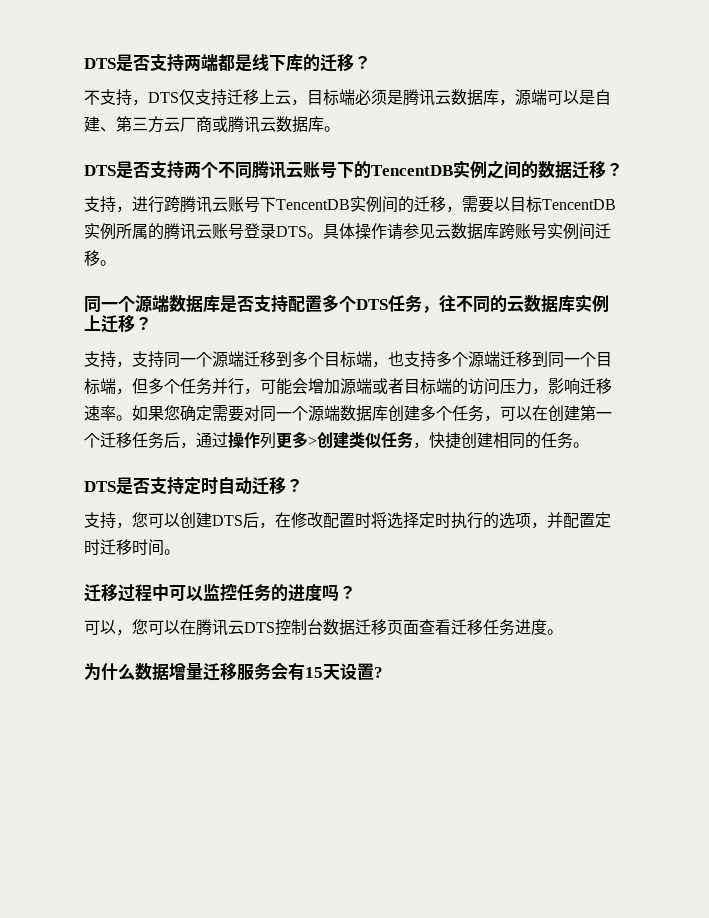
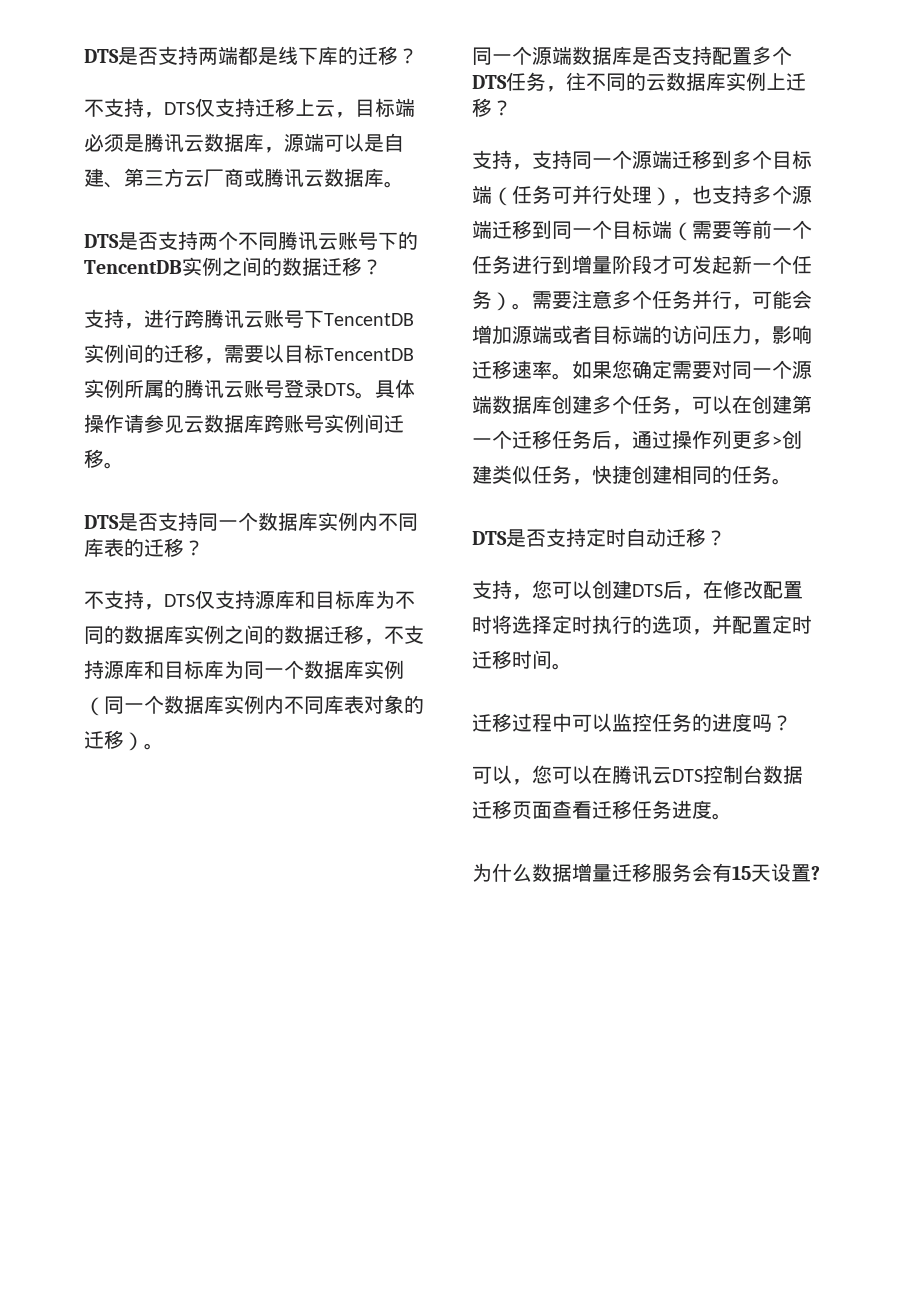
(116, 263) none -> [84,512,418,531] [84,538,204,557] [84,590,415,610] [84,625,424,645] [84,660,404,679] [84,695,424,716] [84,730,164,751] // DTS是否支持同一个数据库实例内不同库表的迁移？ // 不支持，DTS仅支持源库和目标库为不同的数据库实例之间的数据迁移，不支持源库和目标库为同一个数据库实例（同一个数据库实例内不同库表对象的迁移）。
(372, 359) none -> [492,185,672,206] （任务可并行处理）
[116,378,148,395] ，但 -> [672,220,812,241] [472,255,812,274] [472,290,612,311] （需要等前一个任务进行到增量阶段才可发起新一个任务）。需要注意

